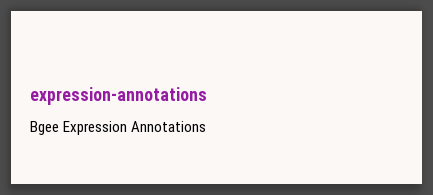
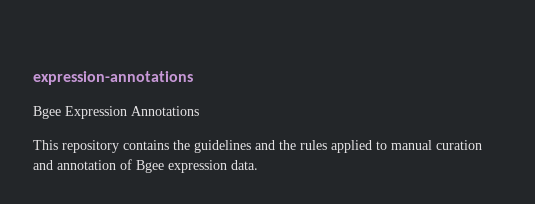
(207, 126) none -> [33,140,482,153] [33,159,258,173] // This repository contains the guidelines and the rules applied to manual curation and annotation of Bgee expression data.

